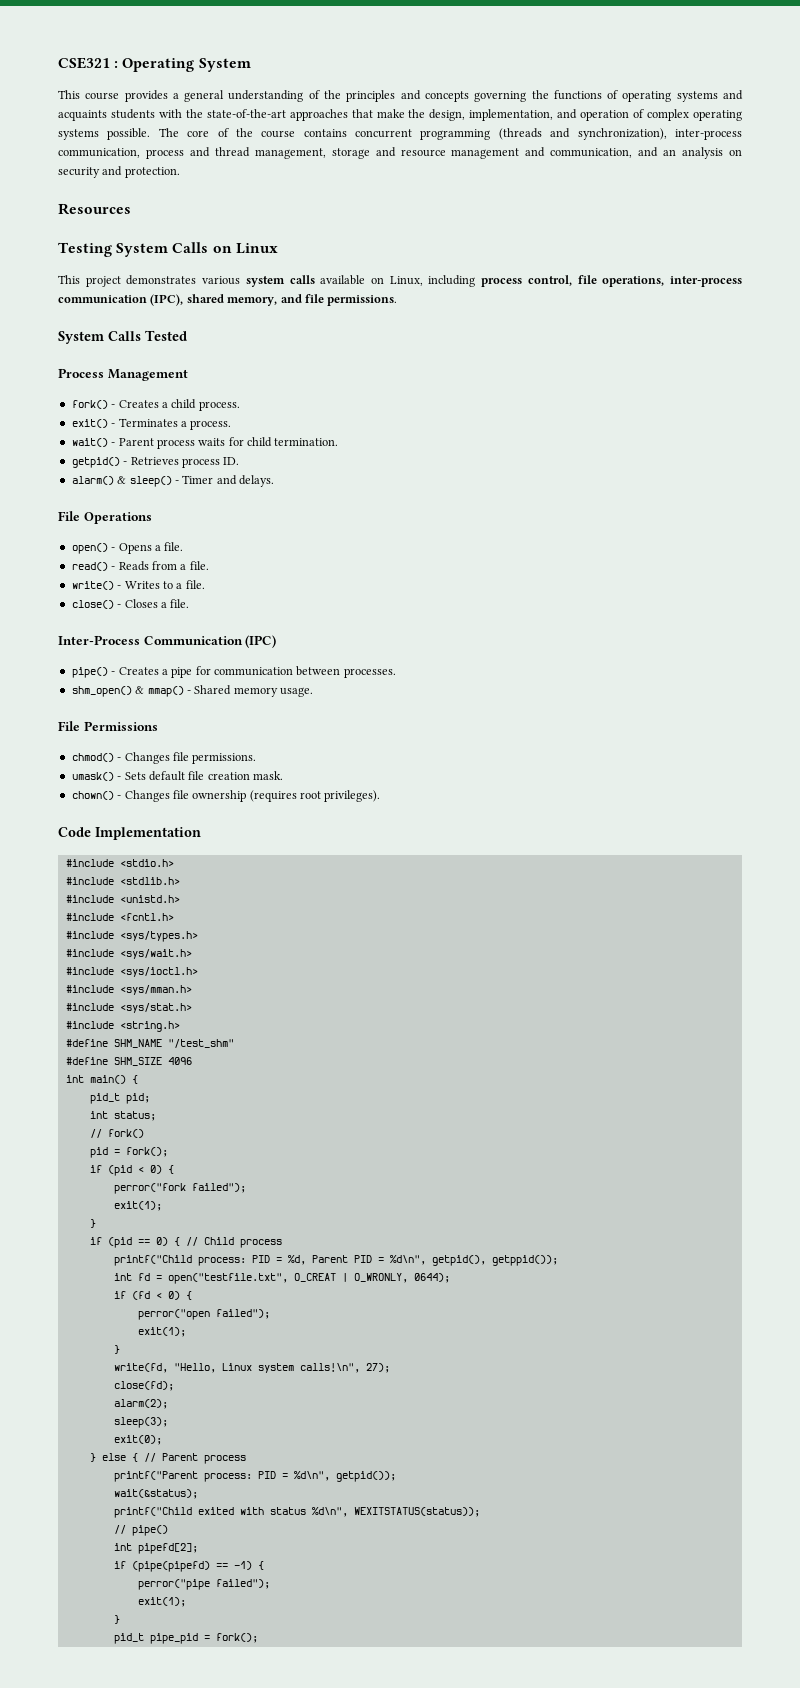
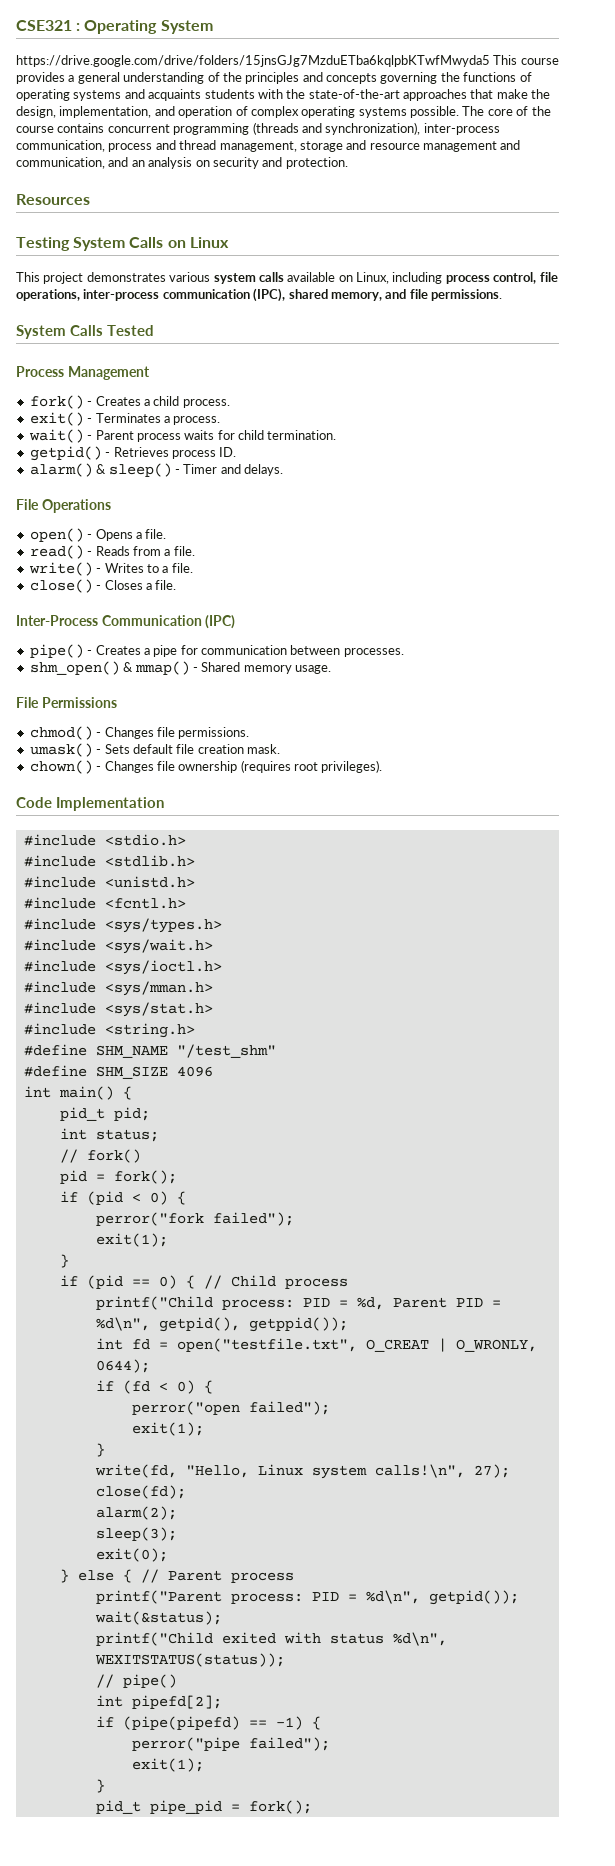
(251, 65) none -> [16,55,490,67] https://drive.google.com/drive/folders/15jnsGJg7MzduETba6kqlpbKTwfMwyda5

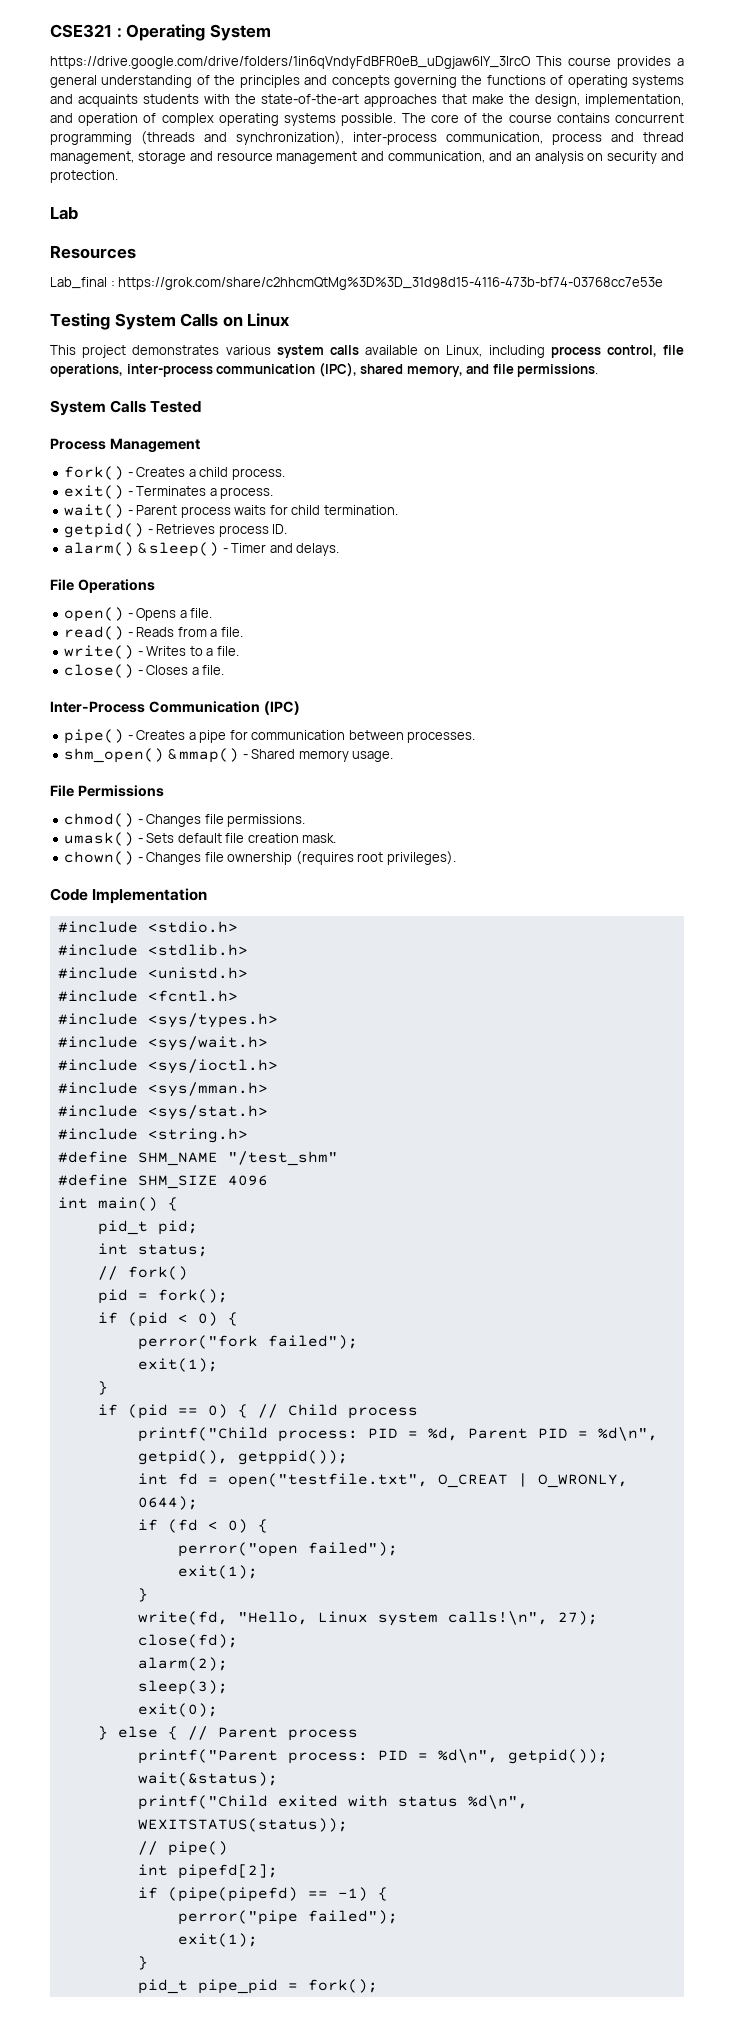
[16,55,490,67] https://drive.google.com/drive/folders/15jnsGJg7MzduETba6kqlpbKTwfMwyda5 -> [50,56,531,69] https://drive.google.com/drive/folders/1in6qVndyFdBFR0eB_uDgjaw6IY_3IrcO
(348, 163) none -> [50,206,78,220] // Lab
(90, 199) none -> [50,277,664,290] // Lab_final : https://grok.com/share/c2hhcmQtMg%3D%3D_31d98d15-4116-473b-bf74-03768cc7e53e

